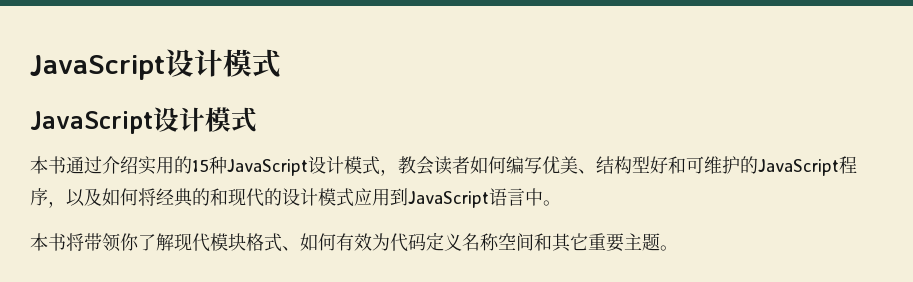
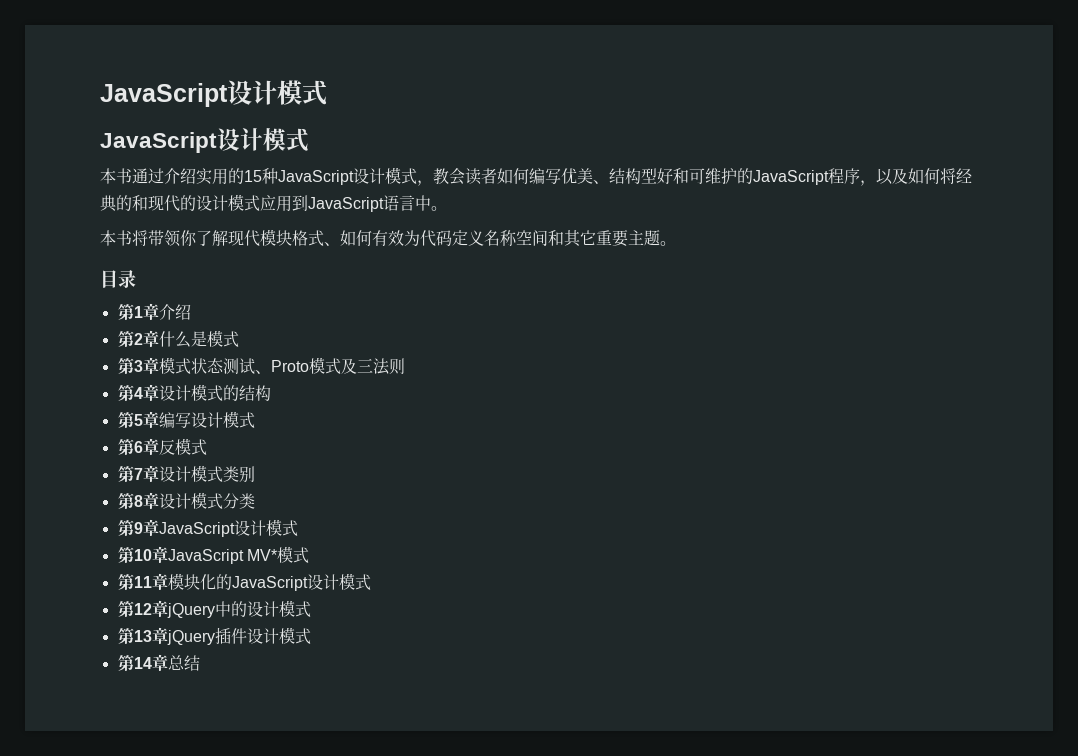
(678, 248) none -> [100,270,136,288] [117,303,191,320] [117,330,239,348] [117,357,405,375] [117,384,271,401] [117,411,255,428] [117,438,207,455] [117,465,255,482] [117,492,255,509] [117,519,298,537] [117,546,309,564] [117,573,371,591] [117,600,311,618] [117,627,311,645] [117,654,200,671] // 目录 // 第1章介绍 // 第2章什么是模式 // 第3章模式状态测试、Proto模式及三法则 // 第4章设计模式的结构 // 第5章编写设计模式 // 第6章反模式 // 第7章设计模式类别 // 第8章设计模式分类 // 第9章JavaScript设计模式 // 第10章JavaScript MV*模式 // 第11章模块化的JavaScript设计模式 // 第12章jQuery中的设计模式 // 第13章jQuery插件设计模式 // 第14章总结

